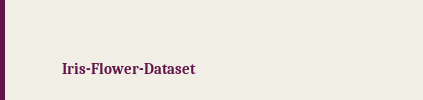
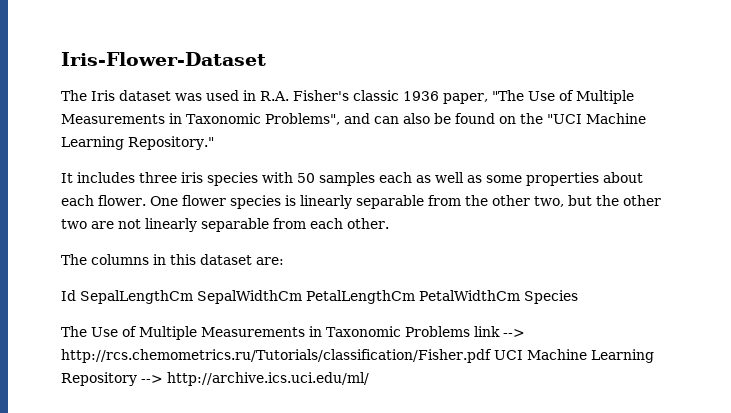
(196, 68) none -> [61,90,634,104] [61,113,646,125] [61,136,214,150] [61,172,643,186] [61,195,661,209] [61,218,389,232] [61,254,284,265] [61,290,578,304] [61,326,525,340] [61,349,654,363] [61,372,369,386] // The Iris dataset was used in R.A. Fisher's classic 1936 paper, "The Use of Multiple Measurements in Taxonomic Problems", and can also be found on the "UCI Machine Learning Repository." // It includes three iris species with 50 samples each as well as some properties about each flower. One flower species is linearly separable from the other two, but the other two are not linearly separable from each other. // The columns in this dataset are: // Id SepalLengthCm SepalWidthCm PetalLengthCm PetalWidthCm Species // The Use of Multiple Measurements in Taxonomic Problems link --> http://rcs.chemometrics.ru/Tutorials/classification/Fisher.pdf UCI Machine Learning Repository --> http://archive.ics.uci.edu/ml/

